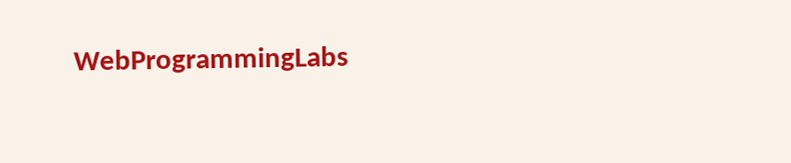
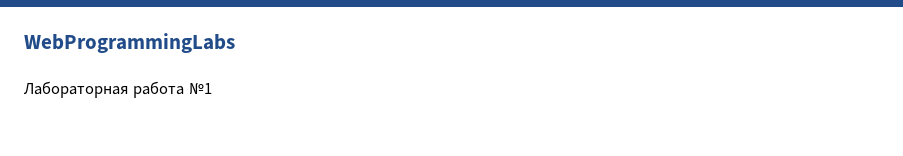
(349, 60) none -> [24,81,212,98] // Лабораторная работа №1

